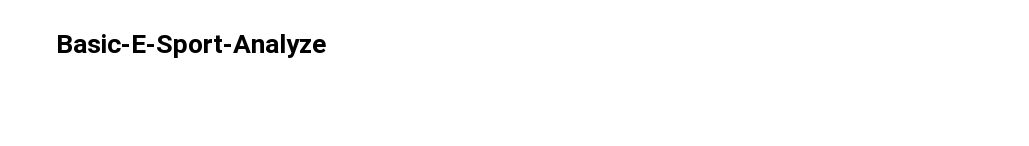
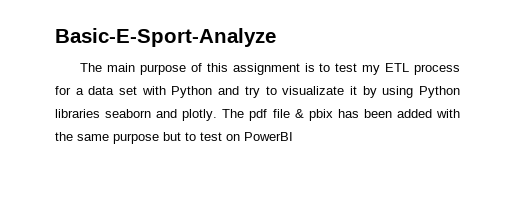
(326, 46) none -> [80,63,460,75] [55,86,460,98] [55,109,460,121] [55,132,293,144] // The main purpose of this assignment is to test my ETL process for a data set with Python and try to visualizate it by using Python libraries seaborn and plotly. The pdf file & pbix has been added with the same purpose but to test on PowerBI

